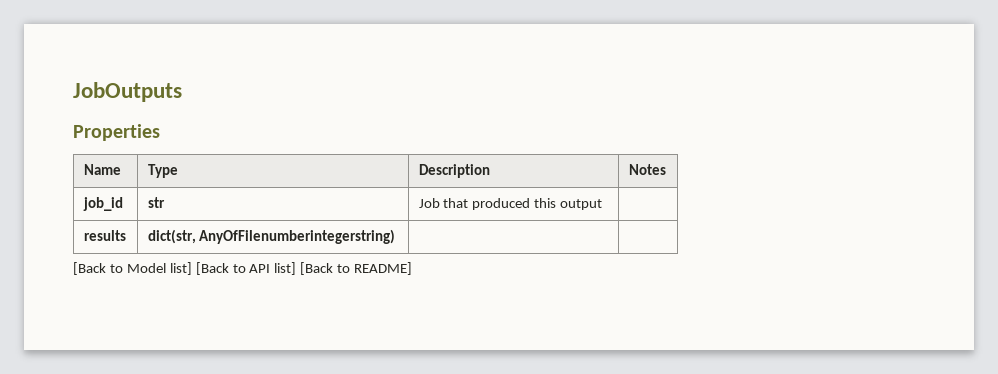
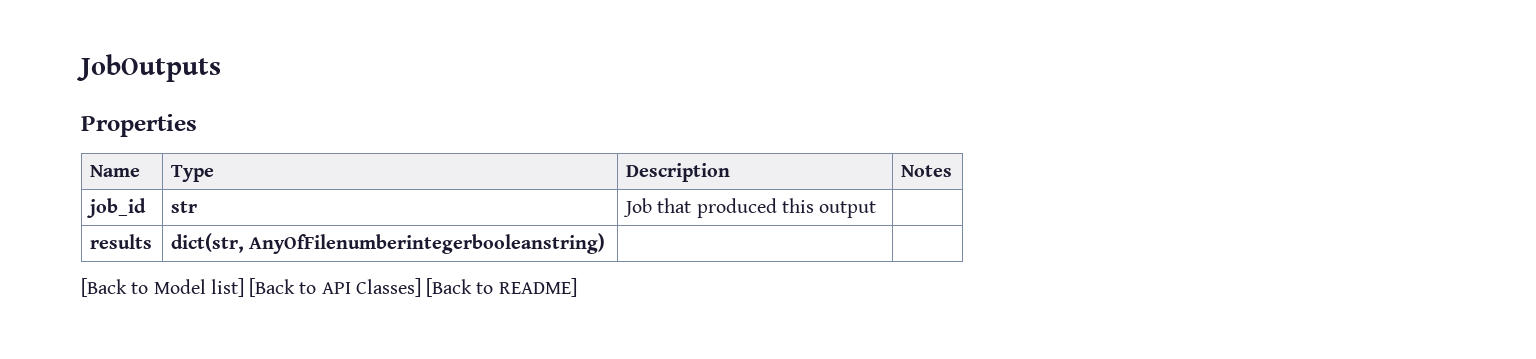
[199,229,396,244] AnyOfFilenumberintegerstring) -> [249,233,606,254] AnyOfFilenumberintegerbooleanstring)
[274,262,297,275] list] -> [355,278,421,297] Classes]

